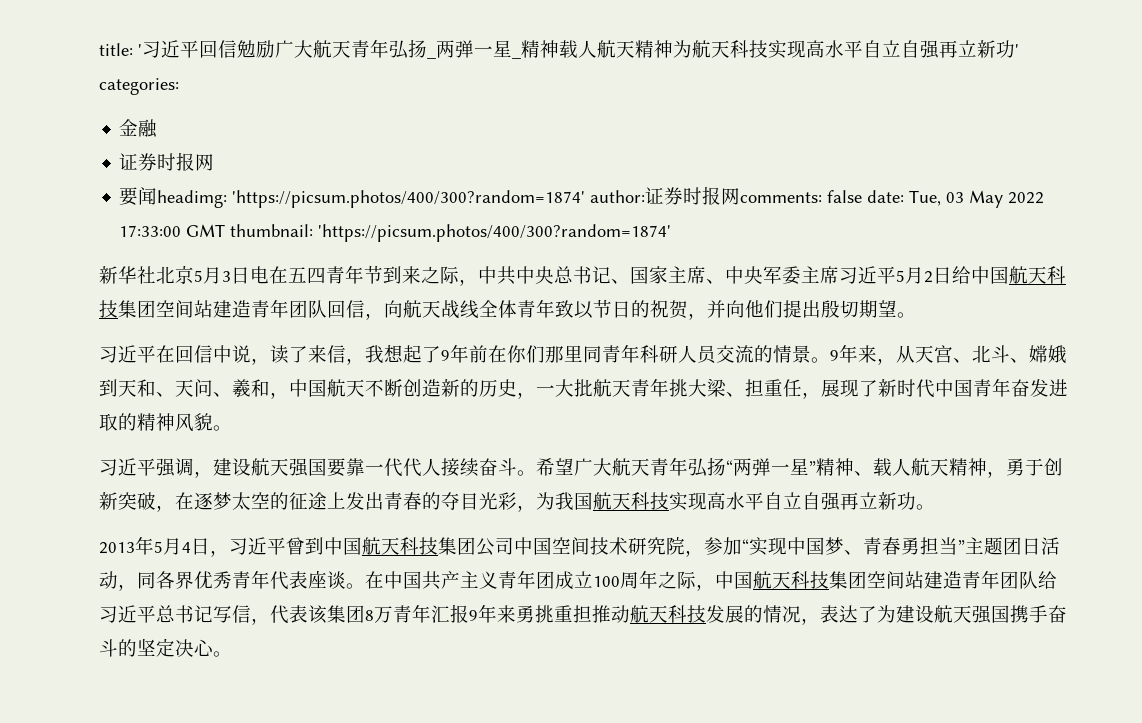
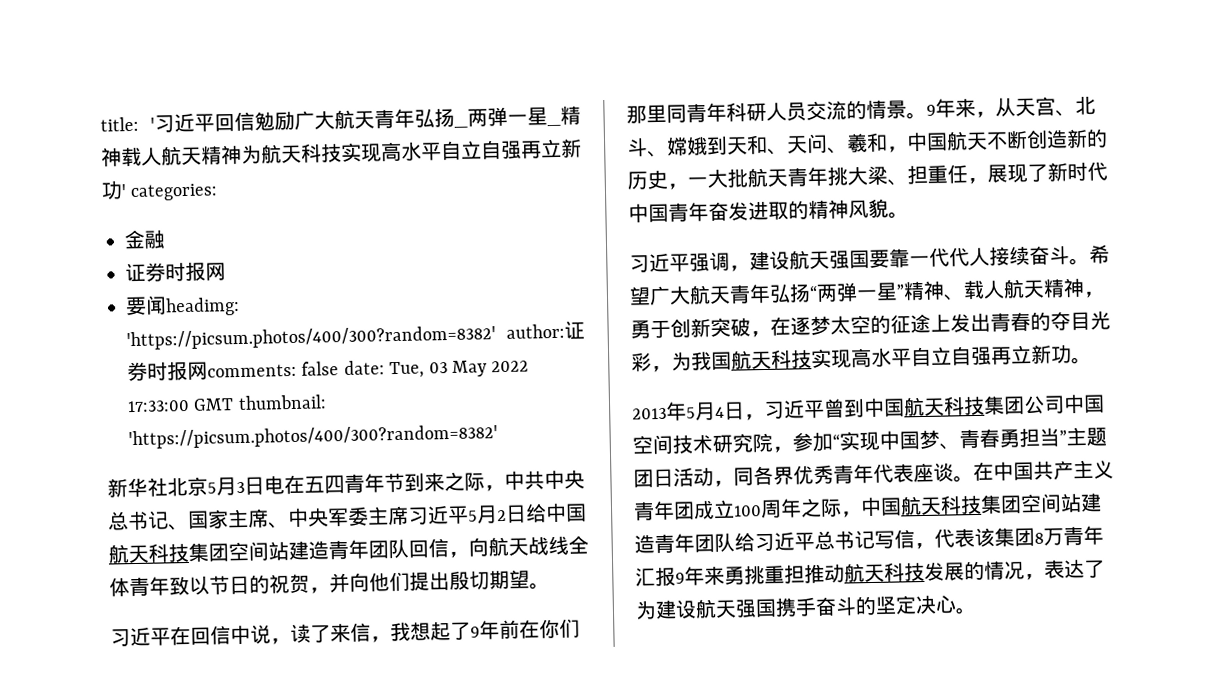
[232,190,586,208] 'https://picsum.photos/400/300?random=1874' -> [126,325,496,351] 'https://picsum.photos/400/300?random=8382'
[318,224,672,242] 'https://picsum.photos/400/300?random=1874' -> [128,424,498,450] 'https://picsum.photos/400/300?random=8382'

